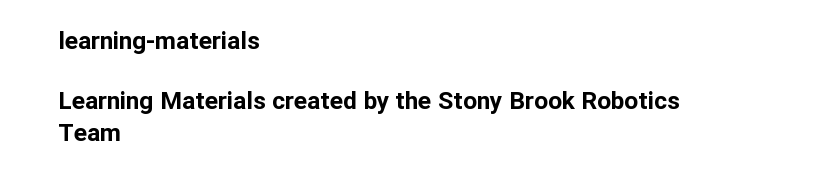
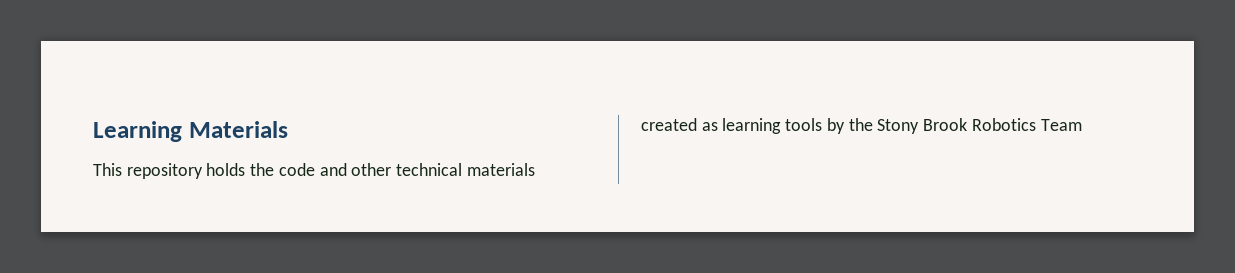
[58,31,260,54] learning-materials // -> (93, 131) none
[272,91,358,109] created -> [93,163,535,179] [641,118,823,134] // This repository holds the code and other technical materials created as learning tools

